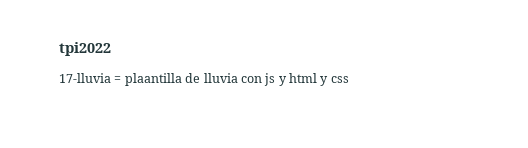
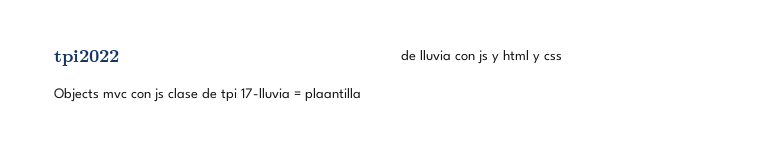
(111, 49) none -> [54,88,237,102] Objects mvc con js clase de tpi

